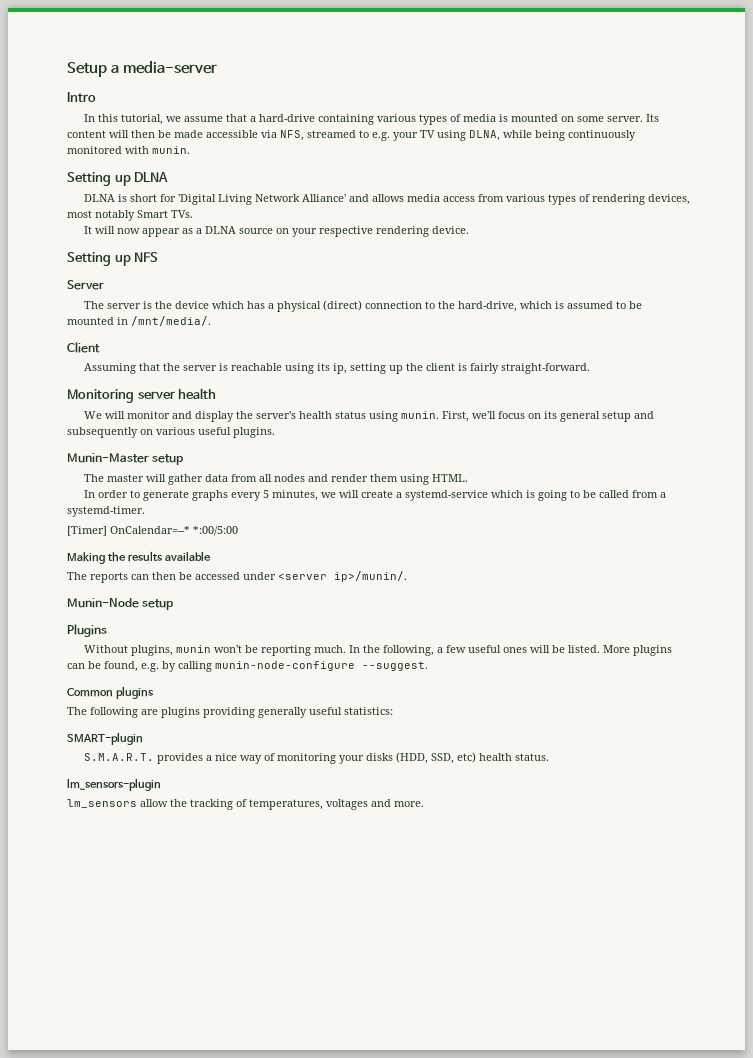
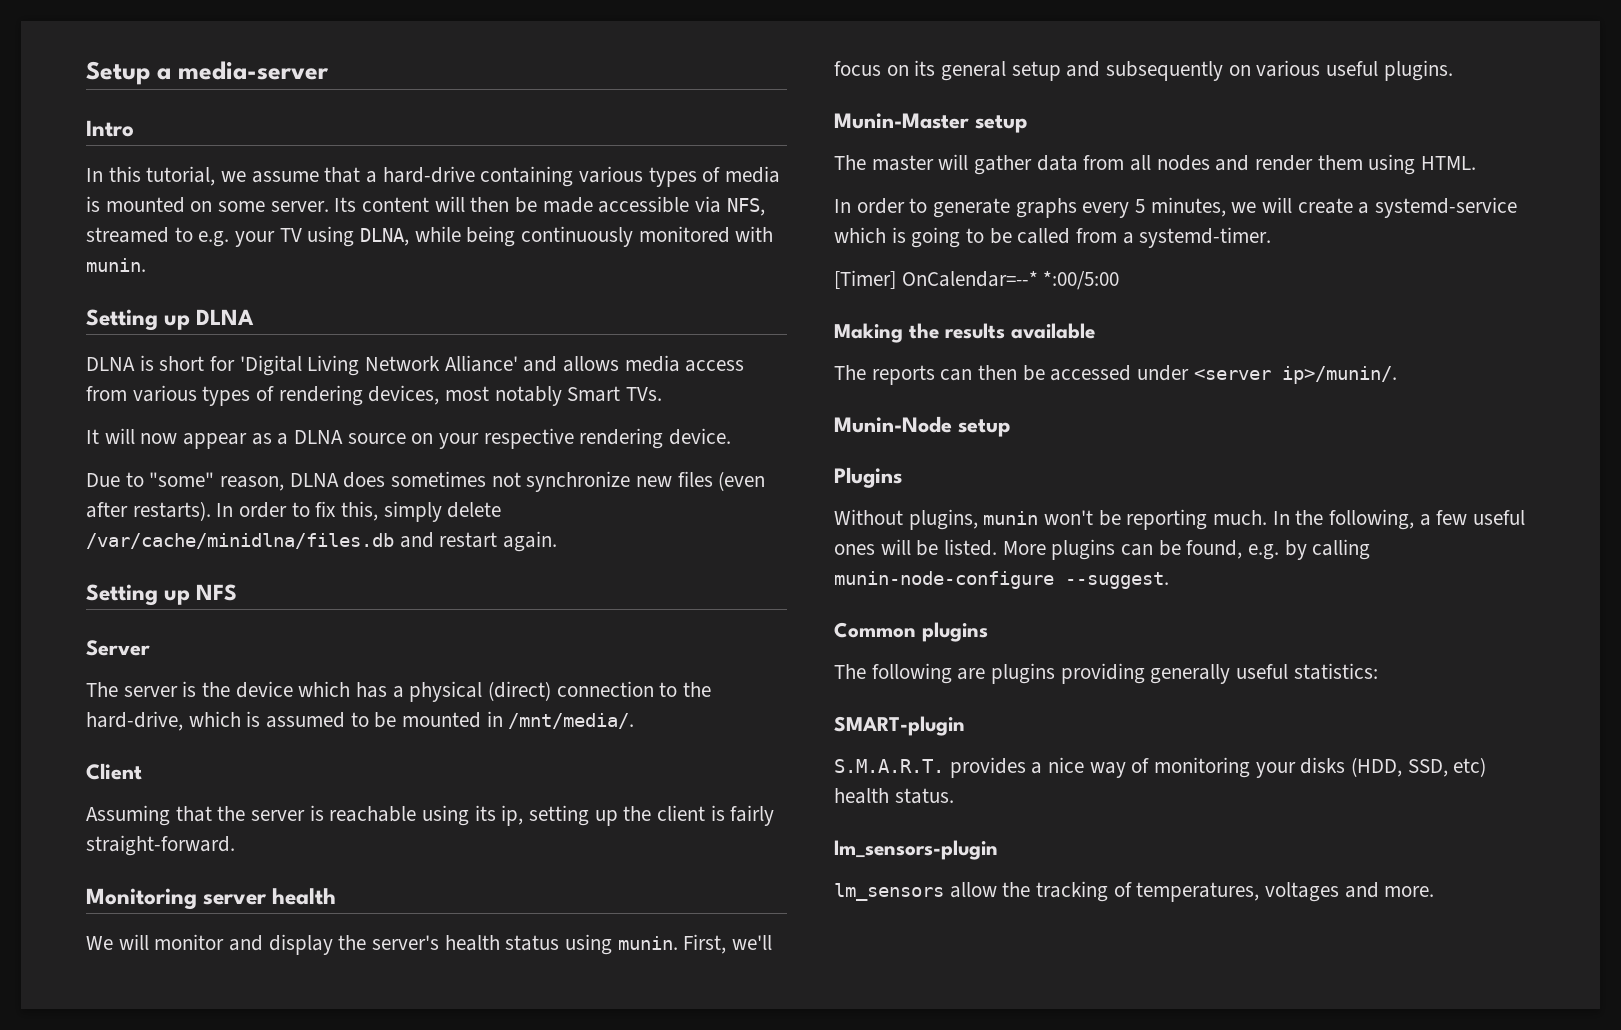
(470, 230) none -> [86,471,766,492] [86,501,502,522] [86,531,558,552] // Due to "some" reason, DLNA does sometimes not synchronize new files (even after restarts). In order to fix this, simply delete /var/cache/minidlna/files.db and restart again.

